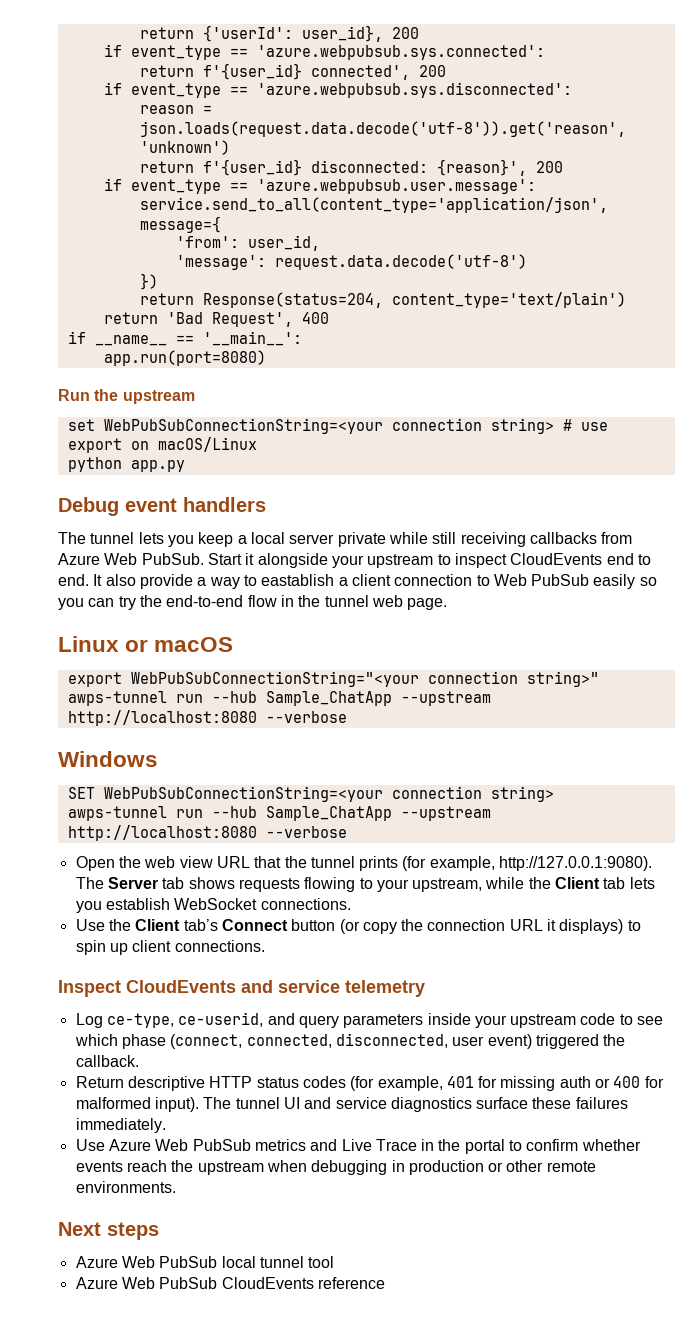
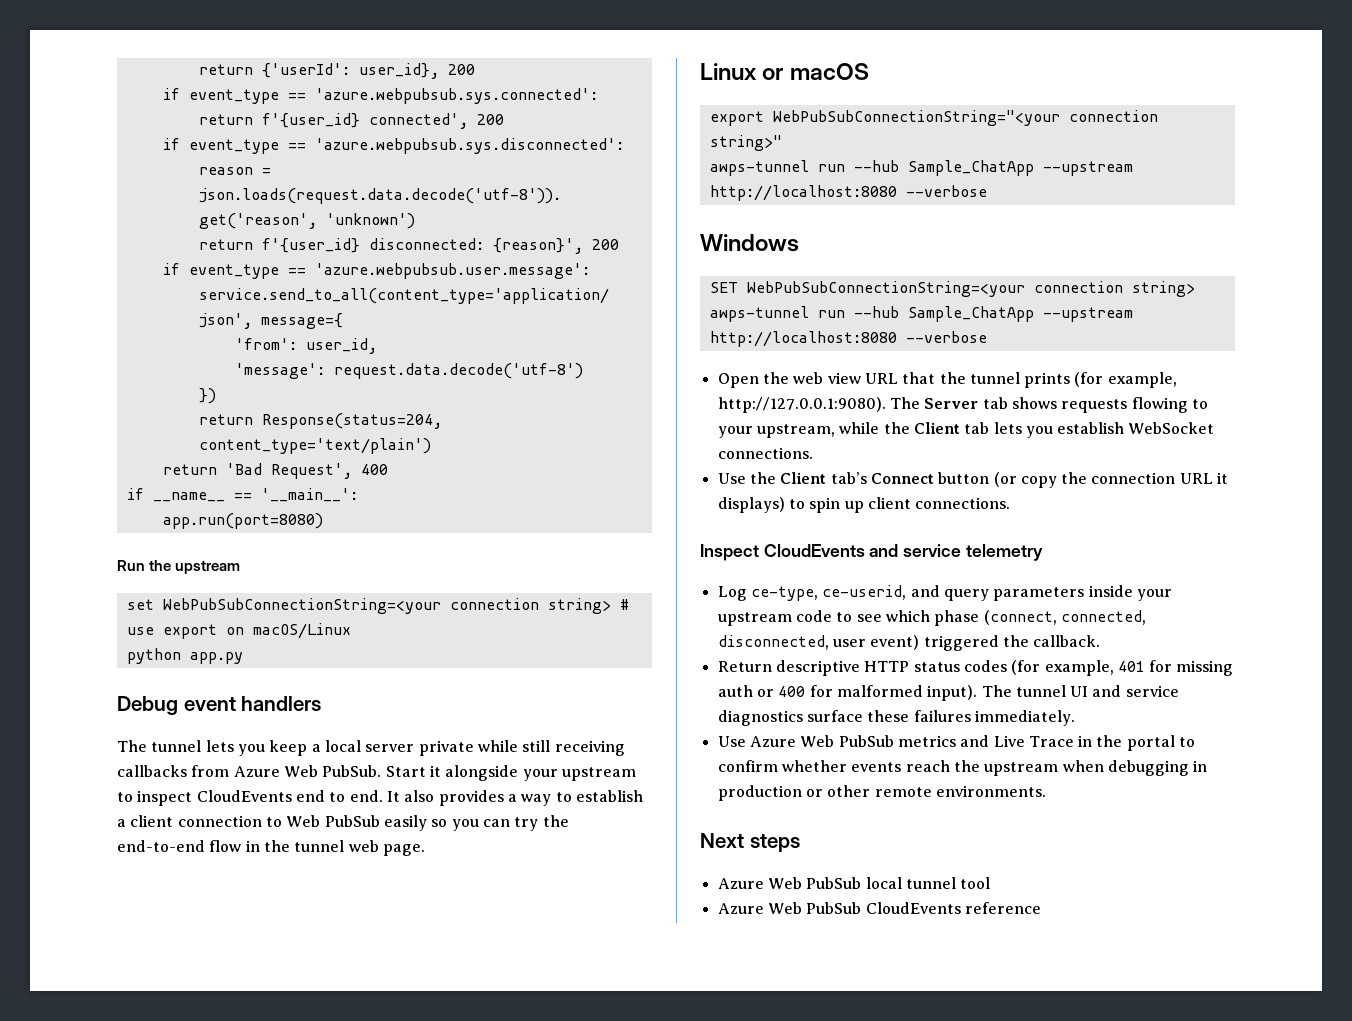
[139,574,193,589] provide -> [438,790,504,806] provides
[261,574,335,586] eastablish -> [575,790,643,802] establish

